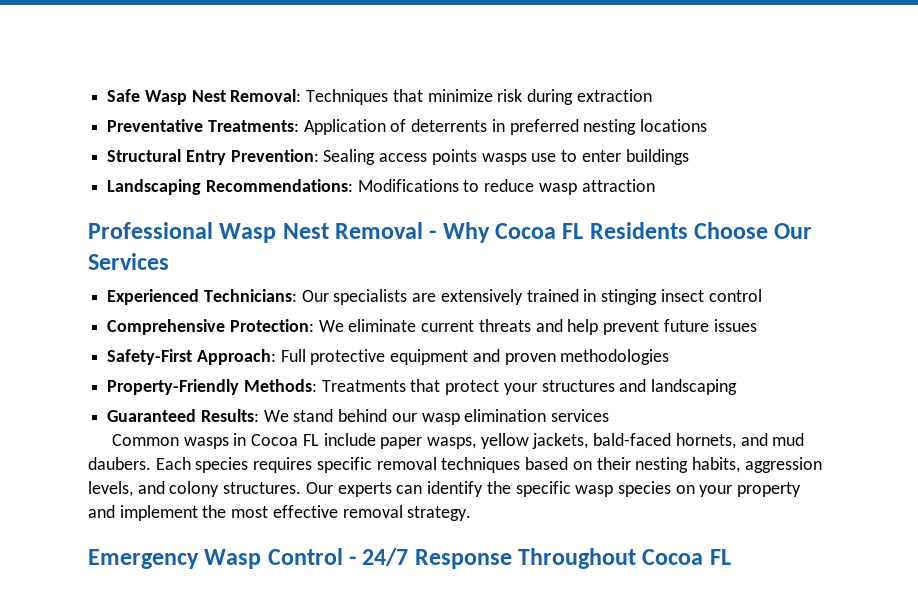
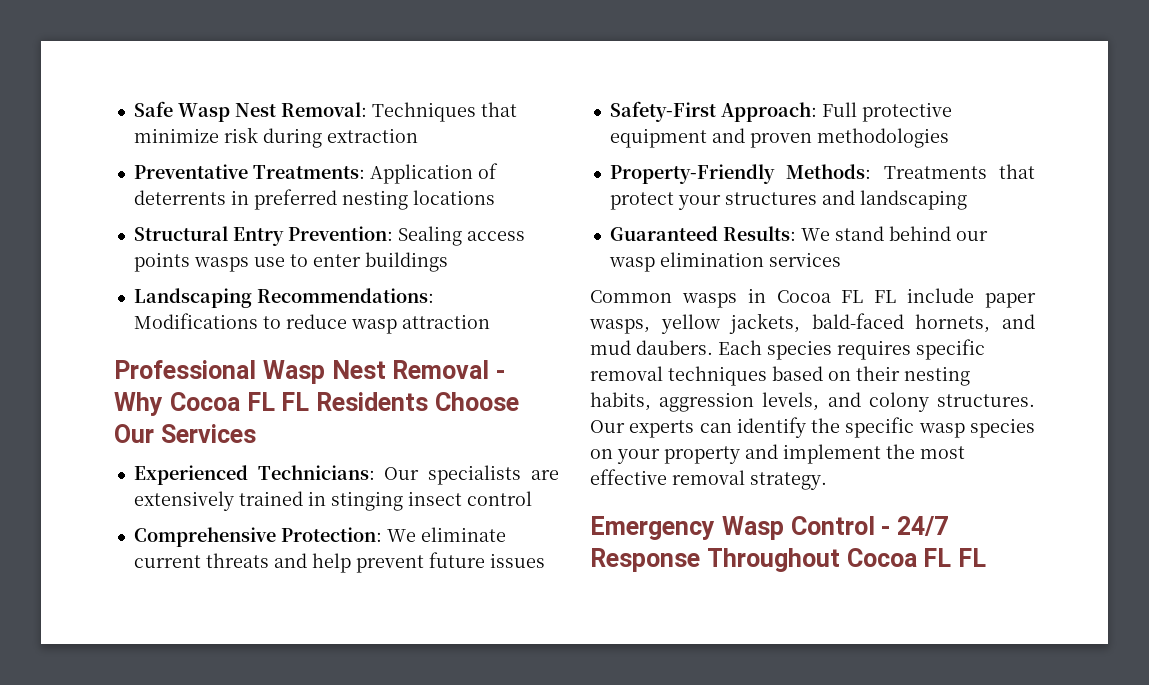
(584, 231) none -> [281,392,310,411] FL
(319, 440) none -> [874,290,897,303] FL
(731, 557) none -> [958,548,986,567] FL

